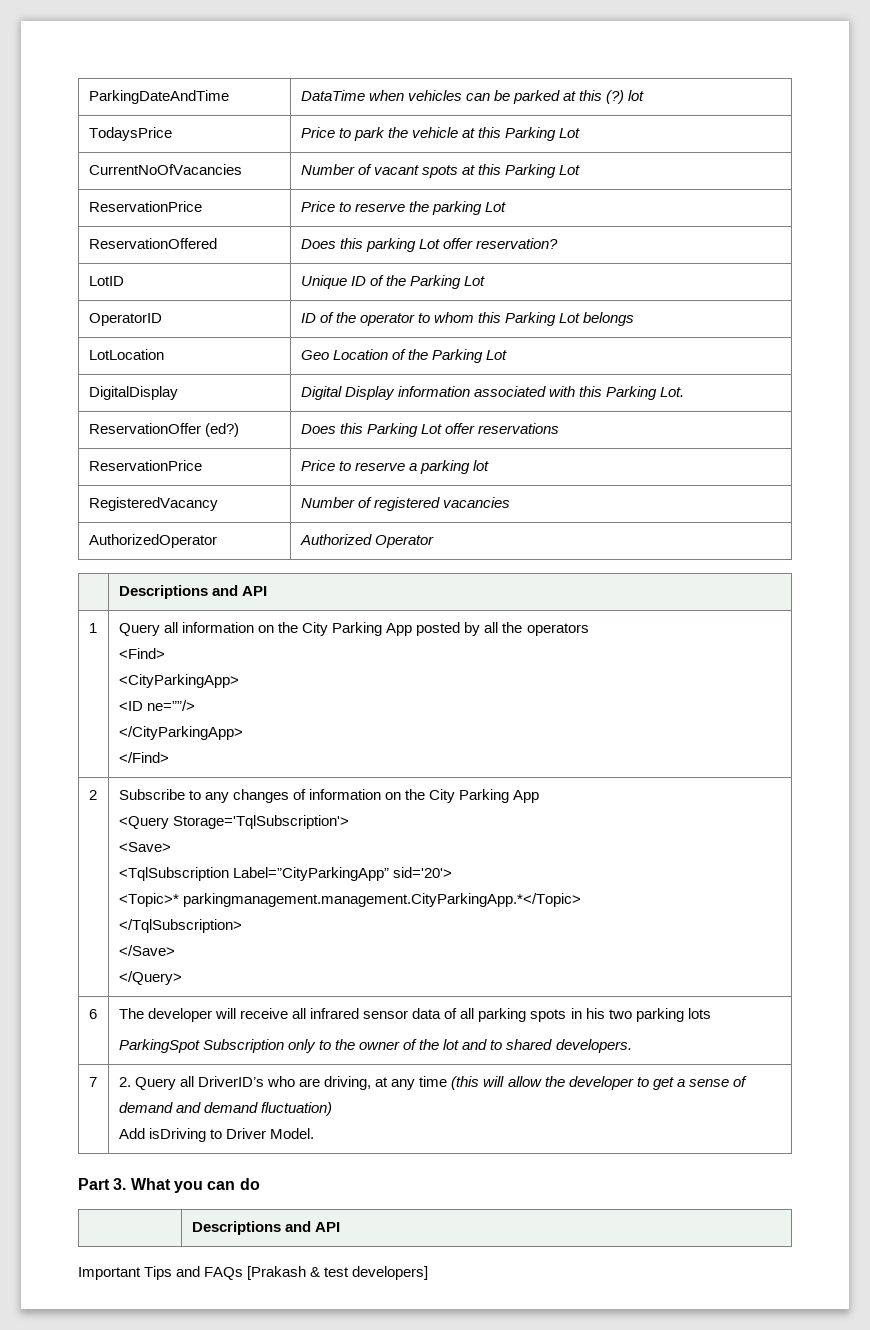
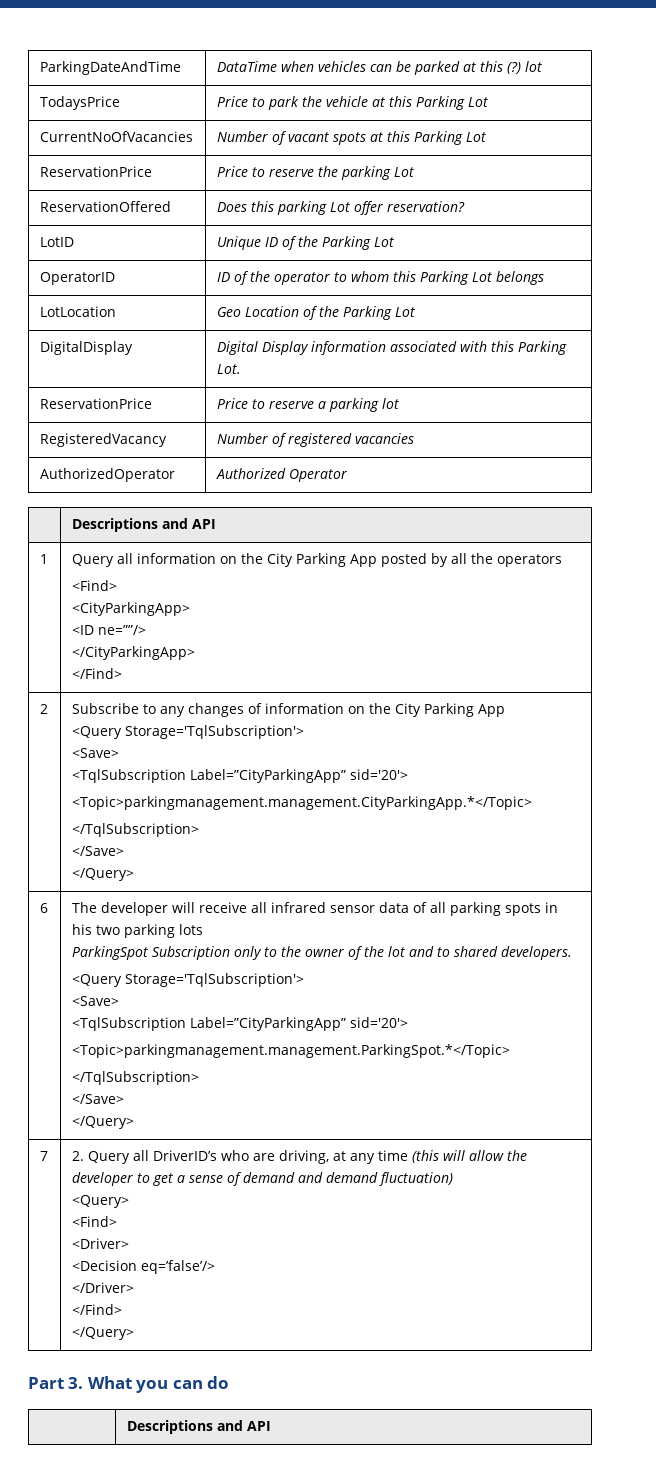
[88,423,239,437] [300,423,560,437] // ReservationOffer (ed?) | Does this Parking Lot offer reservations -> (241, 369) none
[118,893,581,907] <Topic>* parkingmanagement.management.CityParkingApp.*</Topic> -> [71,796,532,810] <Topic>parkingmanagement.management.CityParkingApp.*</Topic>
(632, 1046) none -> [71,973,304,987] [71,996,119,1006] [71,1017,408,1031] [71,1044,510,1058] [71,1071,199,1085] [71,1094,124,1104] [71,1116,134,1129] // <Query Storage='TqlSubscription'> // <Save> // <TqlSubscription Label=”CityParkingApp” sid='20'> // <Topic>parkingmanagement.management.ParkingSpot.*</Topic> // </TqlSubscription> // </Save> // </Query>
[118,1128,315,1142] Add isDriving to Driver Model. -> [71,1195,129,1208] [71,1216,117,1227] [71,1238,129,1249] [71,1260,215,1274] [71,1282,134,1293] [71,1304,122,1315] [71,1327,134,1340] <Query> // <Find> // <Driver> // <Decision eq=’false’/> // </Driver> // </Find> // </Query>
[78,1266,429,1280] // Important Tips and FAQs [Prakash & test developers] -> (271, 1426) none

